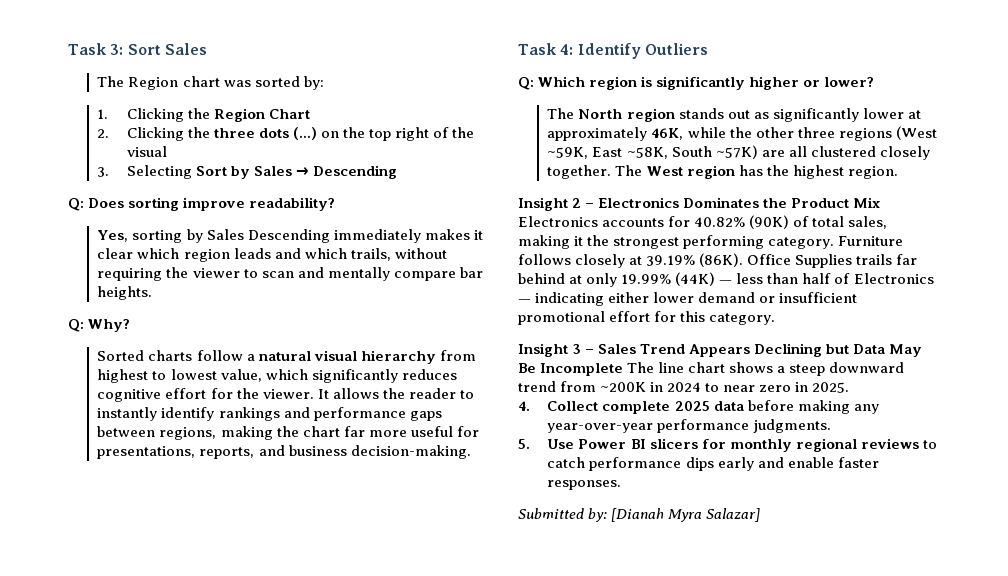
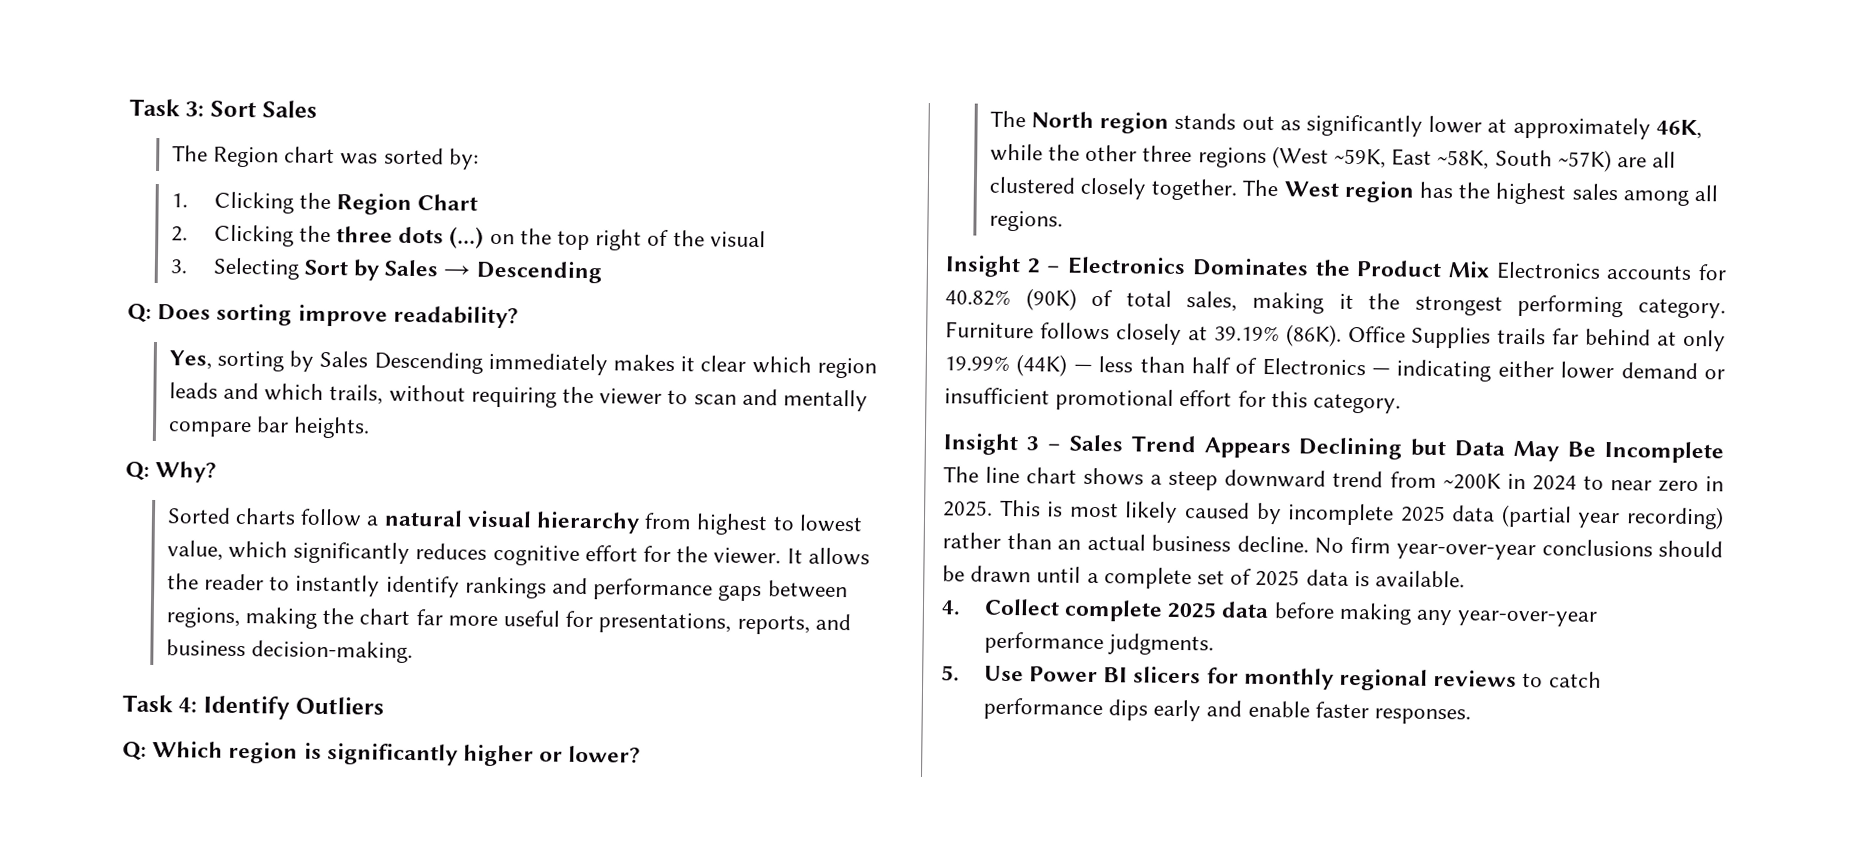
[847,166,898,179] region. -> [1571,183,1719,206] [988,210,1063,232] sales among all regions.
(850, 387) none -> [999,499,1724,530] [942,532,1723,561] [942,565,1466,590] This is most likely caused by incomplete 2025 data (partial year recording) rather than an actual business decline. No firm year-over-year conclusions should be drawn until a complete set of 2025 data is available.
[518,508,761,522] // Submitted by: [Dianah Myra Salazar] -> (1472, 716) none

